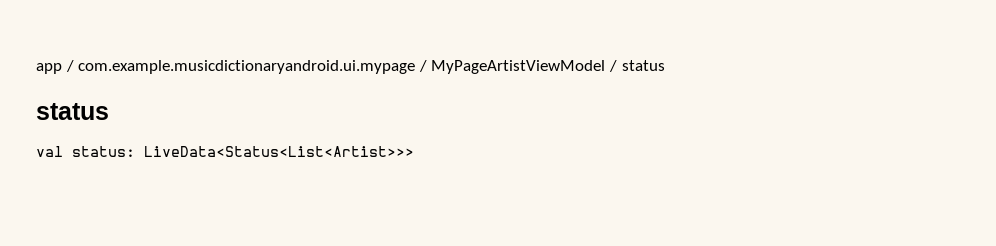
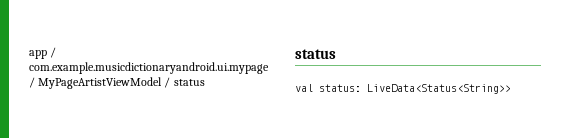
[144,146,414,157] LiveData<Status<List<Artist>>> -> [367,84,511,94] LiveData<Status<String>>

